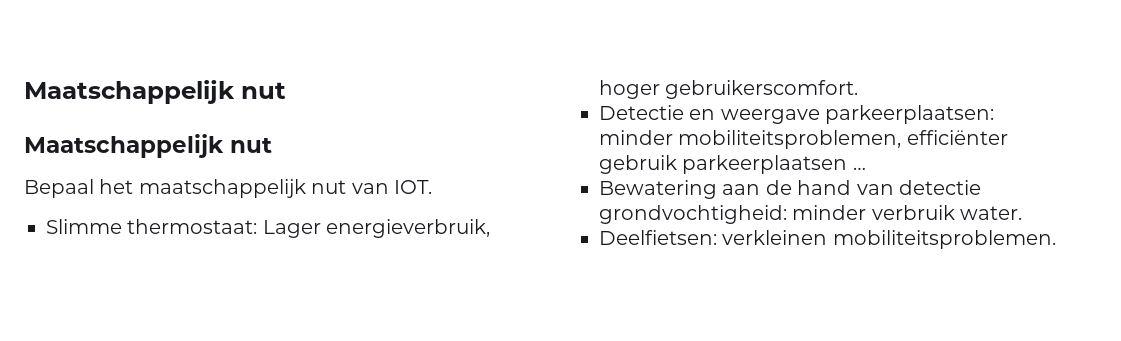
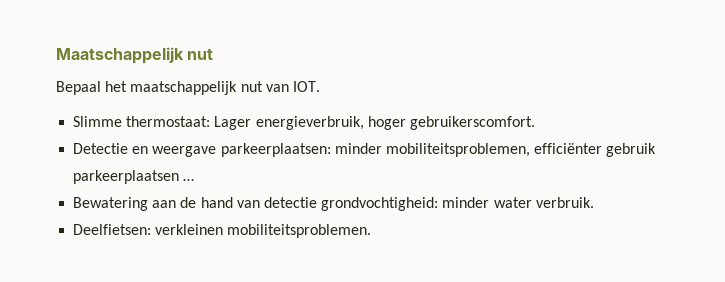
[24,80,286,104] [24,134,272,158] Maatschappelijk nut // Maatschappelijk nut -> [56,47,214,64] Maatschappelijk nut
[871,205,1023,220] verbruik water. -> [493,197,594,208] water verbruik.

